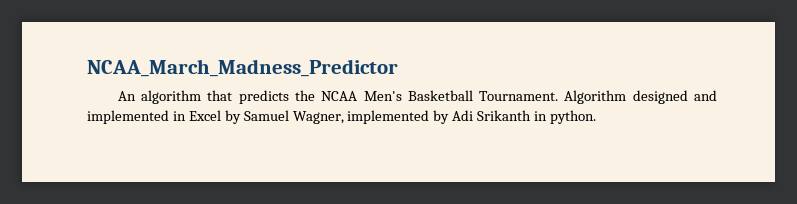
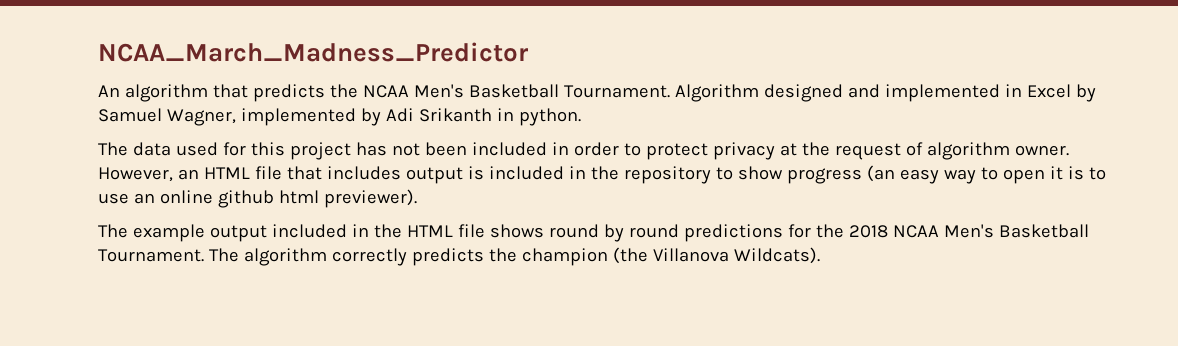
(597, 117) none -> [98,142,1069,160] [98,165,1106,184] [98,189,417,208] [98,224,1089,242] [98,247,820,266] // The data used for this project has not been included in order to protect privacy at the request of algorithm owner. However, an HTML file that includes output is included in the repository to show progress (an easy way to open it is to use an online github html previewer). // The example output included in the HTML file shows round by round predictions for the 2018 NCAA Men's Basketball Tournament. The algorithm correctly predicts the champion (the Villanova Wildcats).

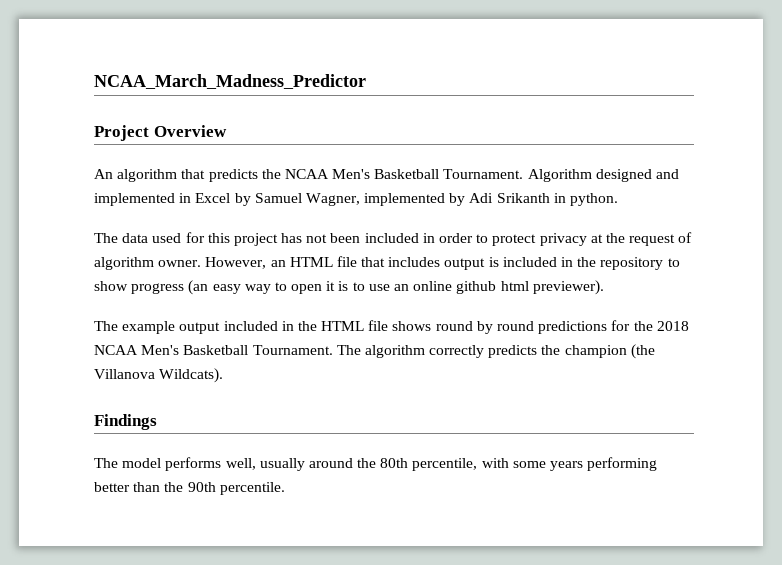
(529, 52) none -> [94,125,227,141] // Project Overview
(820, 255) none -> [94,414,157,430] [94,457,658,471] [94,482,285,495] // Findings // The model performs well, usually around the 80th percentile, with some years performing better than the 90th percentile.

